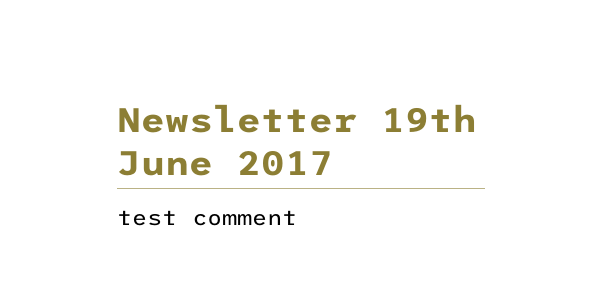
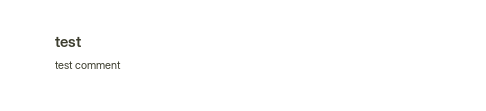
[117,104,477,133] [117,151,333,176] Newsletter 19th June 2017 -> [55,36,81,47] test

